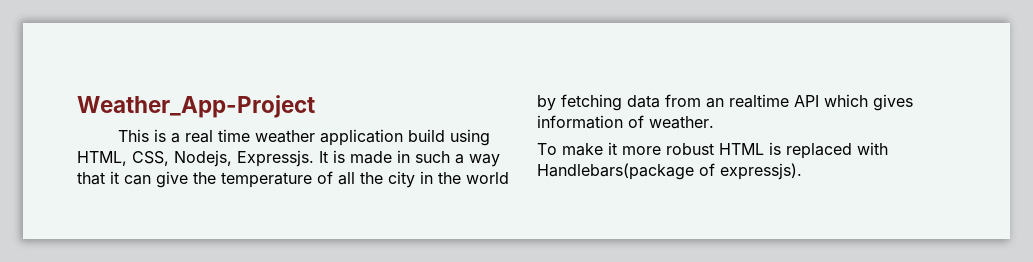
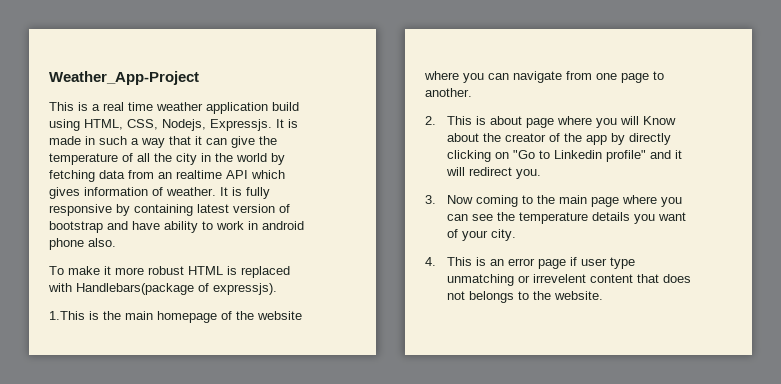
(714, 122) none -> [220,187,270,199] [49,204,290,216] [49,221,304,233] [49,238,116,250] It is fully responsive by containing latest version of bootstrap and have ability to work in android phone also.
(802, 171) none -> [49,311,302,323] [424,71,664,83] [425,88,472,97] [425,116,676,128] [446,133,671,145] [446,150,682,162] [445,167,541,179] [425,195,682,207] [446,212,686,224] [446,229,516,241] [425,257,635,269] [446,274,691,286] [446,291,603,303] // 1.This is the main homepage of the website where you can navigate from one page to another. // 2. This is about page where you will Know about the creator of the app by directly clicking on "Go to Linkedin profile" and it will redirect you. // 3. Now coming to the main page where you can see the temperature details you want of your city. // 4. This is an error page if user type unmatching or irrevelent content that does not belongs to the website.

